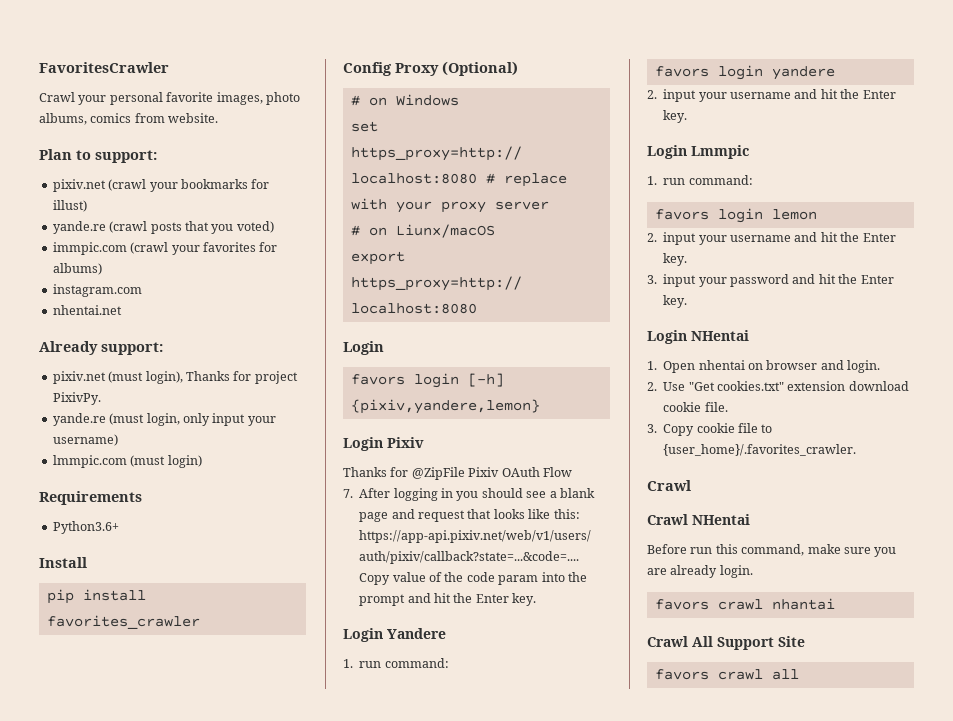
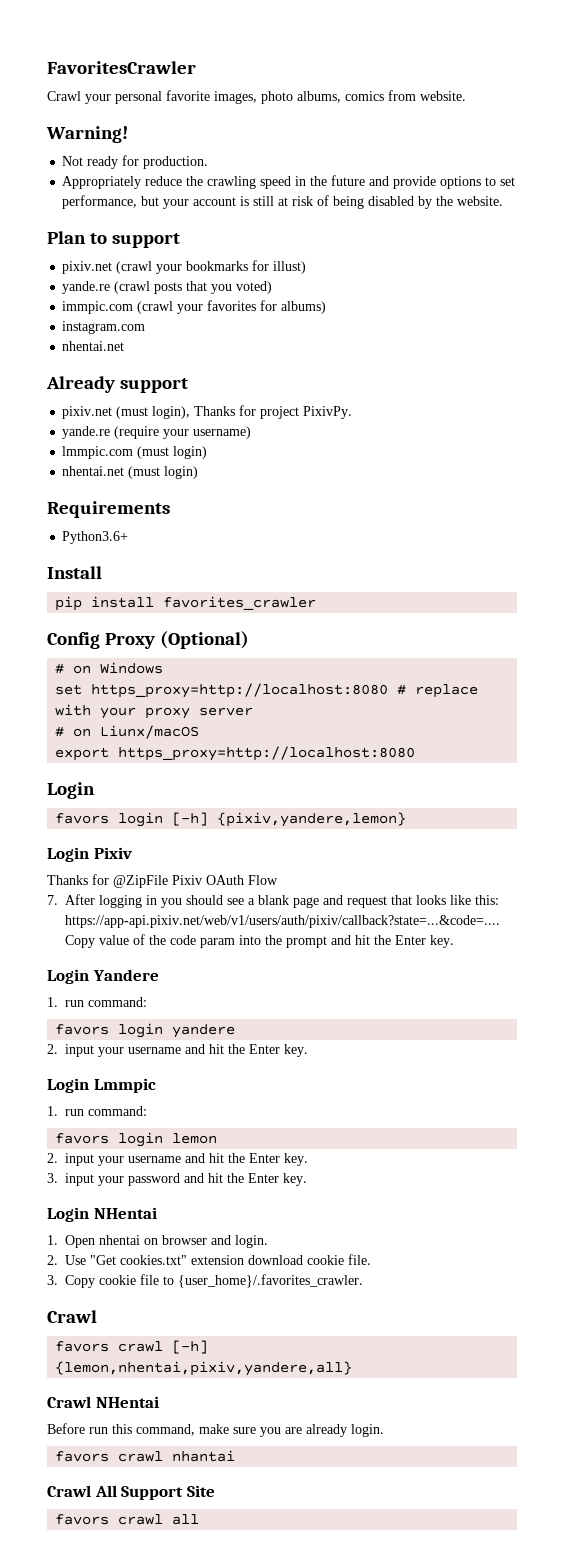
(219, 118) none -> [46,126,128,143] [62,155,209,169] [62,175,516,189] [62,195,504,209] // Warning! // Not ready for production. // Appropriately reduce the crawling speed in the future and provide options to set performance, but your account is still at risk of being disabled by the website.
[95,150,157,163] support: -> [112,233,181,248] support
[101,342,163,355] support: -> [120,378,189,393] support
[109,413,246,426] (must login, only input -> [114,426,160,439] (require
(202, 461) none -> [62,466,199,479] // nhentai.net (must login)
(691, 485) none -> [55,1340,209,1354] [55,1361,353,1376] // favors crawl [-h] {lemon,nhentai,pixiv,yandere,all}

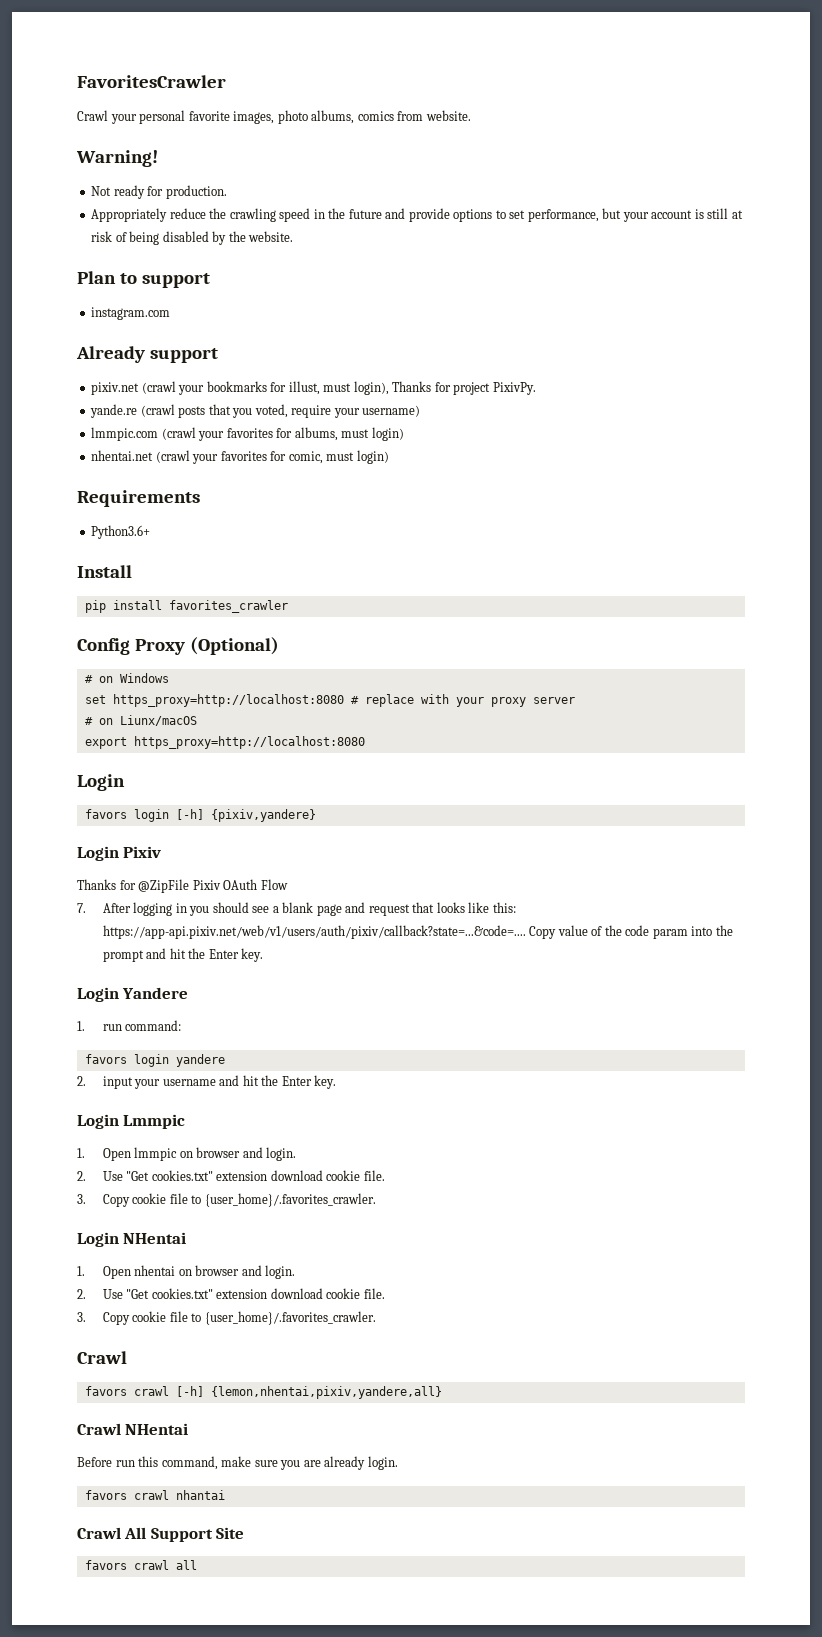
(181, 240) none -> [91,307,171,320] [76,346,218,363] // instagram.com // Already support
[273,261,307,274] [62,281,273,294] [62,300,327,314] [62,321,146,334] [62,341,125,351] [46,376,189,393] [62,406,149,419] illust) // yande.re (crawl posts that you voted) // immpic.com (crawl your favorites for albums) // instagram.com // nhentai.net // Already support // pixiv.net (must -> [288,381,352,395] illust, must
[114,426,252,439] [62,446,208,459] [62,466,161,479] (require your username) // lmmpic.com (must login) // nhentai.net (must -> [140,404,421,418] [91,427,404,441] [91,450,355,464] (crawl posts that you voted, require your username) // lmmpic.com (crawl your favorites for albums, must login) // nhentai.net (crawl your favorites for comic, must
[217,812,407,827] {pixiv,yandere,lemon} -> [210,809,316,822] {pixiv,yandere}
[65,1106,147,1116] [55,1132,218,1147] [47,1153,308,1166] [47,1173,307,1186] run command: // favors login lemon // 2. input your username and hit the Enter key. // 3. input your password and hit the Enter key. -> [102,1147,297,1161] [77,1170,385,1181] [77,1193,376,1207] Open lmmpic on browser and login. // 2. Use "Get cookies.txt" extension download cookie file. // 3. Copy cookie file to {user_home}/.favorites_crawler.

